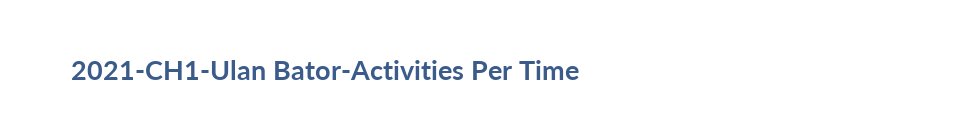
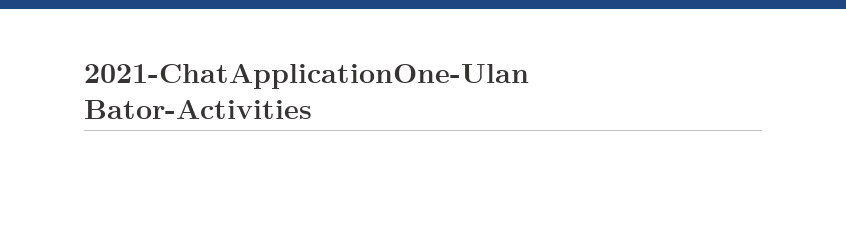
[71,60,580,80] 2021-CH1-Ulan Bator-Activities Per Time -> [84,64,529,89] [84,100,312,119] 2021-ChatApplicationOne-Ulan Bator-Activities

